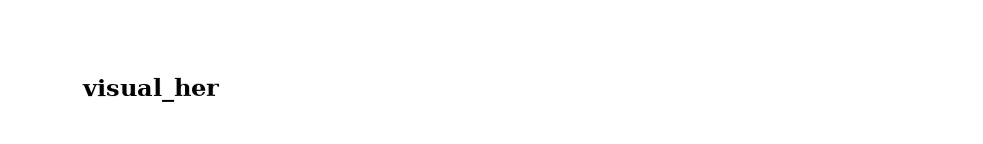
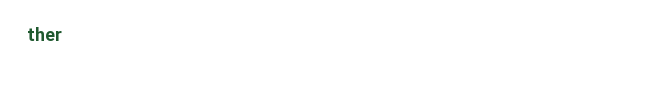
[82,77,220,103] visual_her -> [27,27,62,41] ther

